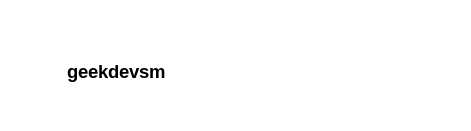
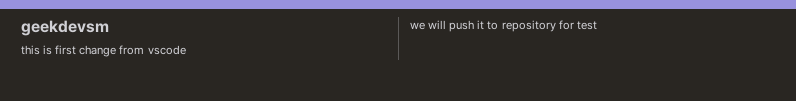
(165, 73) none -> [21,45,186,57] [410,20,597,32] // this is first change from vscode // we will push it to repository for test

